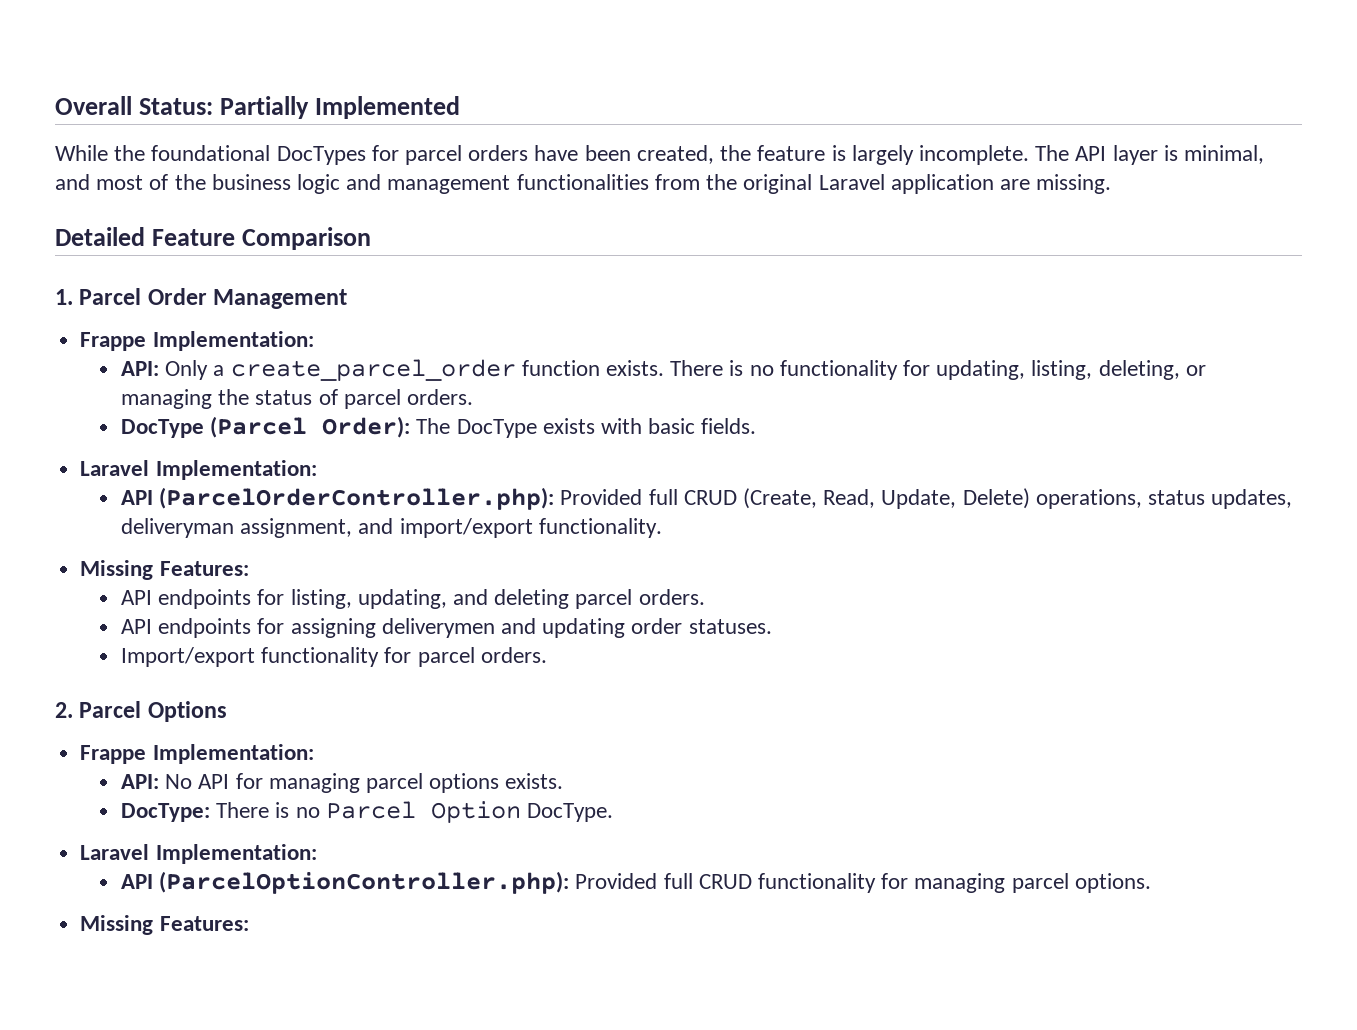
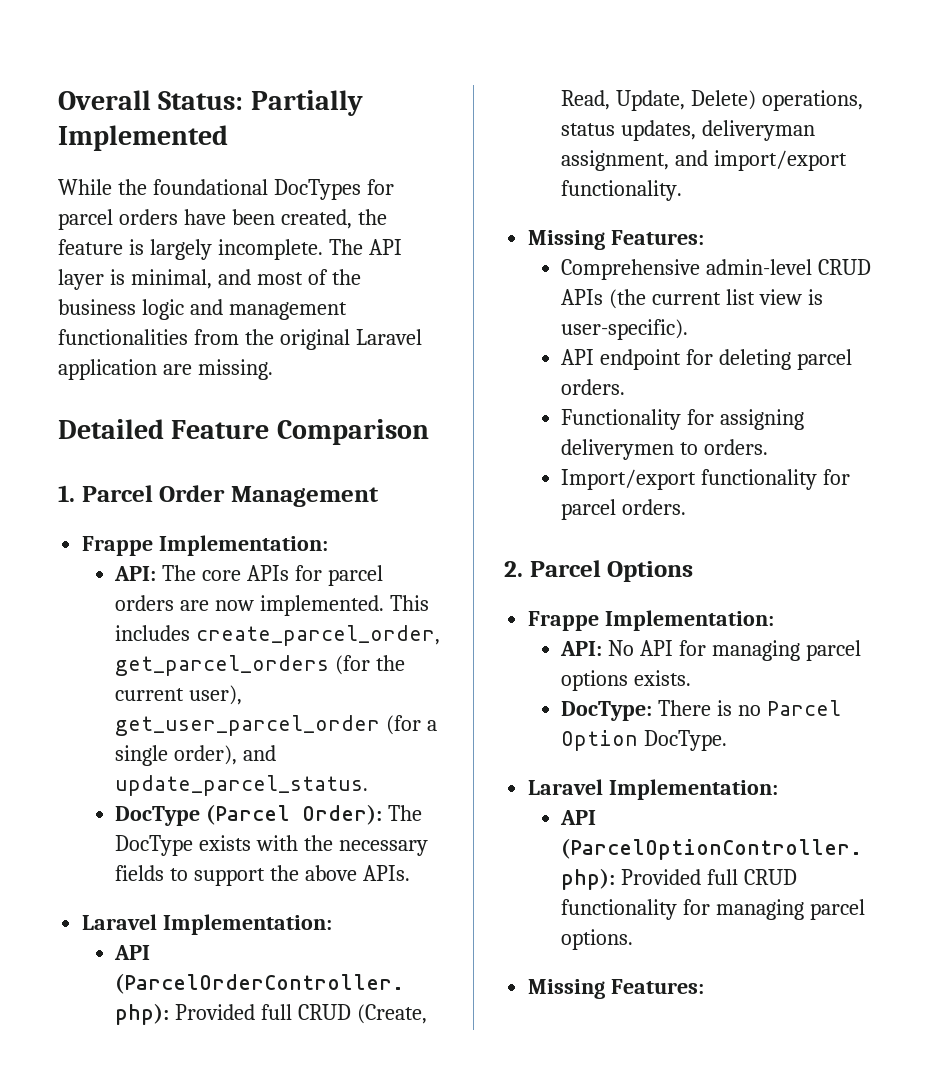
[165,359,1206,381] [120,389,473,409] Only a create_parcel_order function exists. There is no functionality for updating, listing, deleting, or managing the status of parcel orders. -> [162,565,384,586] [115,595,430,616] [115,625,441,646] [115,655,406,676] [115,685,243,705] [115,715,438,736] [115,745,277,766] [115,775,369,796] The core APIs for parcel orders are now implemented. This includes create_parcel_order, get_parcel_orders (for the current user), get_user_parcel_order (for a single order), and update_parcel_status.
[648,418,757,434] basic fields. -> [304,835,429,856] [115,865,411,886] the necessary fields to support the above APIs.
[120,589,488,609] API endpoints for listing, updating, and -> [561,259,872,280] [561,289,824,309] [561,319,689,340] [561,349,714,370] Comprehensive admin-level CRUD APIs (the current list view is user-specific). // API endpoint for
[120,618,252,638] API endpoints -> [561,409,682,430] Functionality
[500,618,772,638] and updating order statuses. -> [680,439,769,455] to orders.

